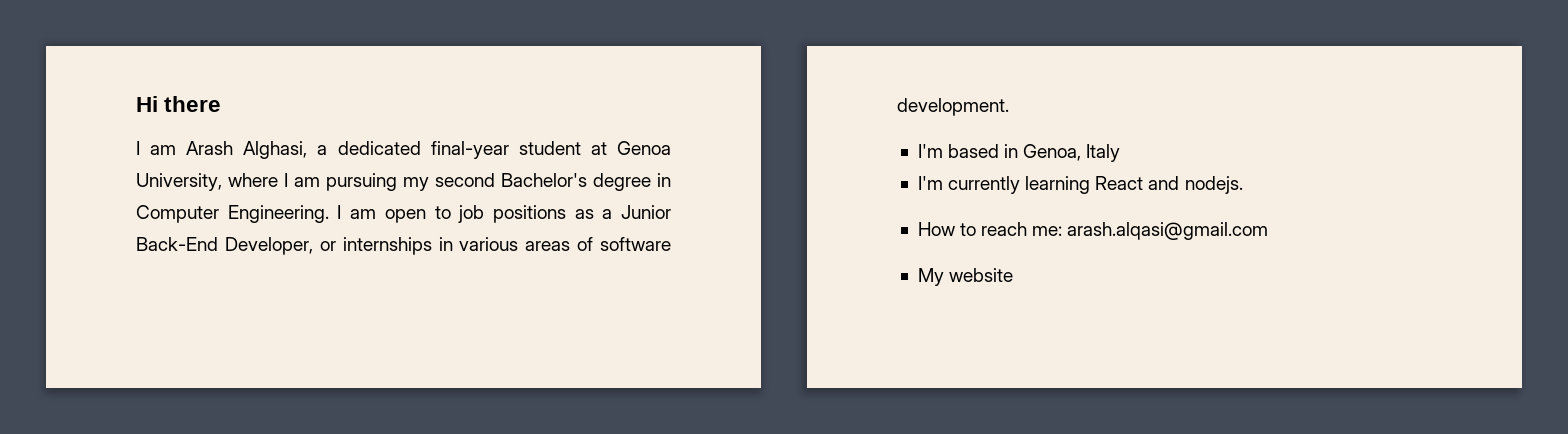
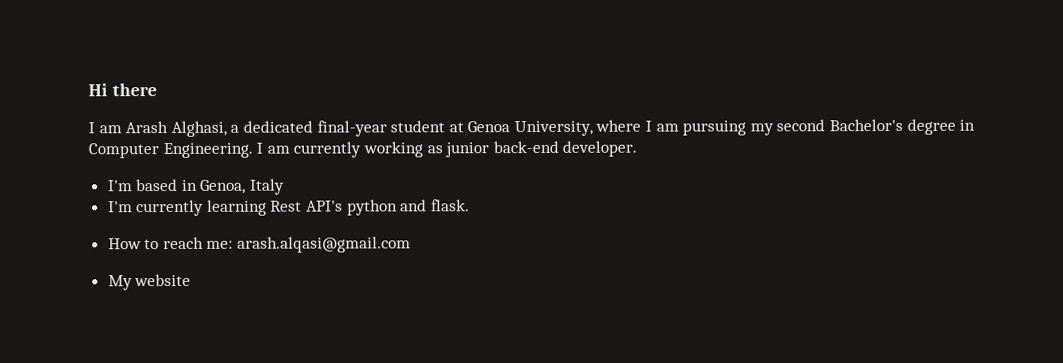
[384,205,671,223] [136,237,671,255] [897,98,1009,116] open to job positions as a Junior Back-End Developer, or internships in various areas of software development. -> [293,140,638,158] currently working as junior back-end developer.
[1095,176,1243,194] React and nodejs. -> [270,199,470,216] Rest API's python and flask.

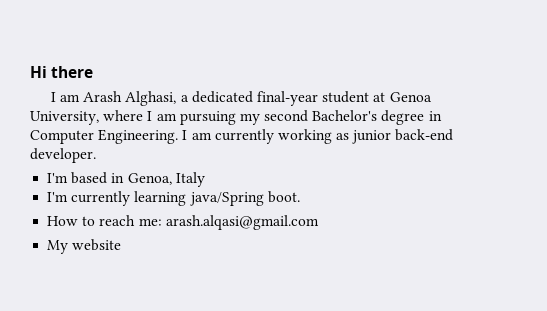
[270,199,470,216] Rest API's python and flask. -> [189,191,300,206] java/Spring boot.

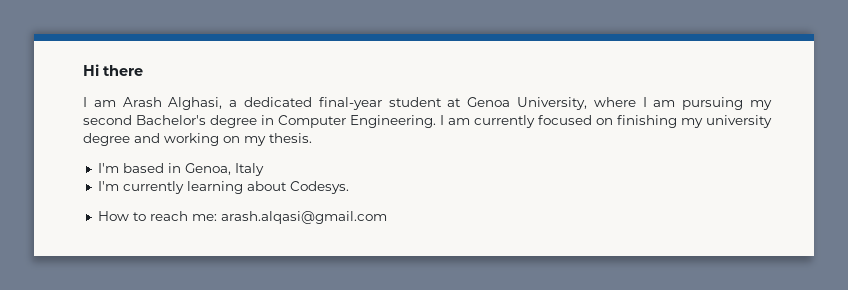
[277,129,454,144] [30,148,96,163] working as junior back-end developer. -> [538,115,772,128] [83,133,312,146] focused on finishing my university degree and working on my thesis.
[189,191,300,206] java/Spring boot. -> [246,181,349,194] about Codesys.
[47,239,122,254] // My website -> (387, 217) none

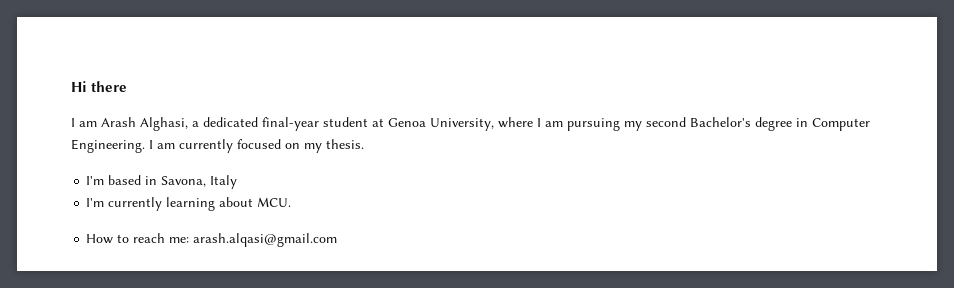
[617,115,772,128] [83,133,240,146] finishing my university degree and working on -> (300, 146) none
[184,163,231,175] Genoa, -> [161,176,207,187] Savona,
[289,181,349,194] Codesys. -> [257,197,292,207] MCU.

